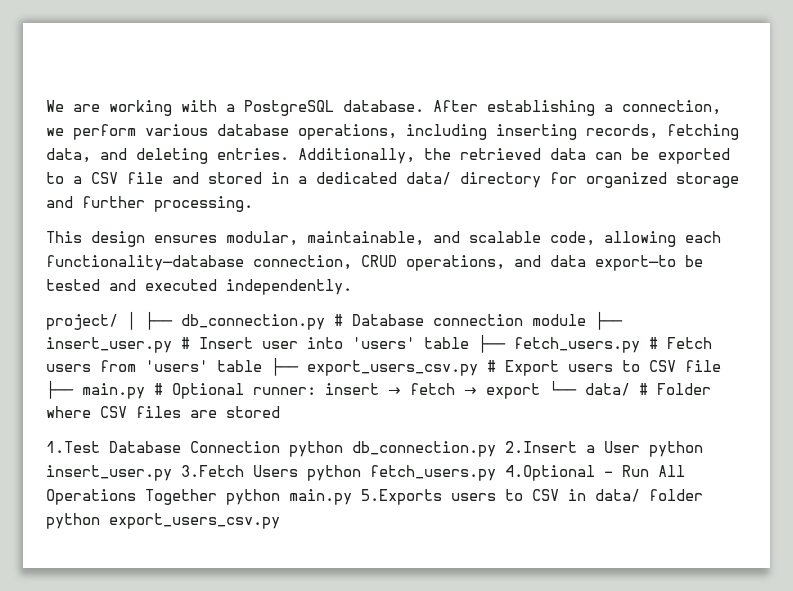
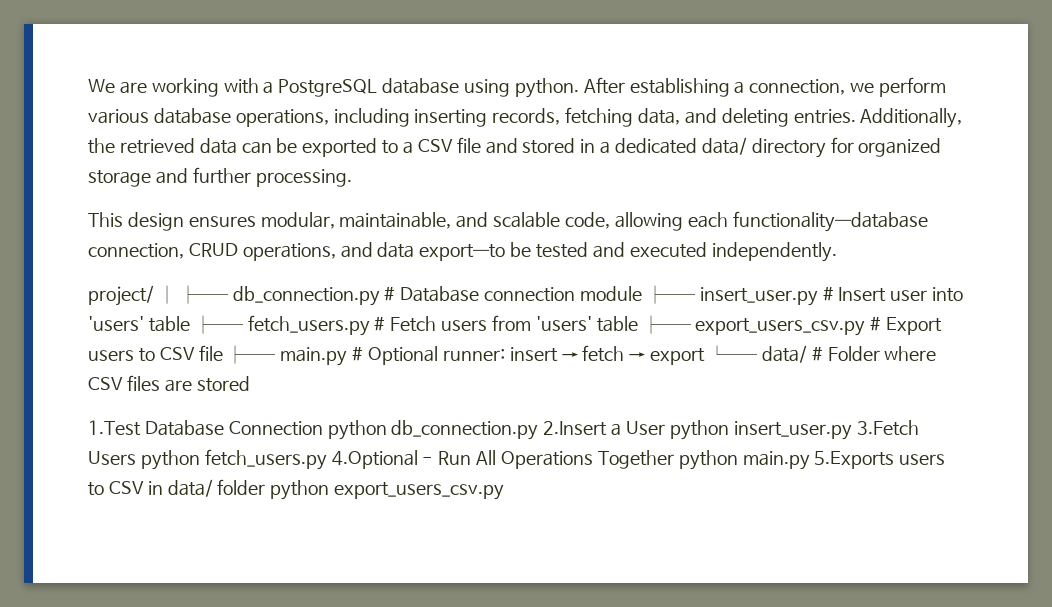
[343,100,424,112] database. -> [382,78,579,98] database using python.

